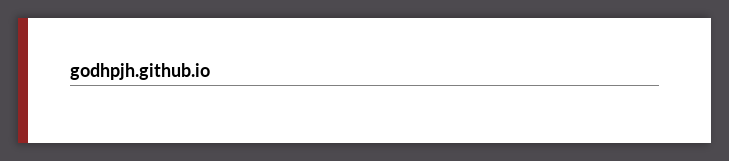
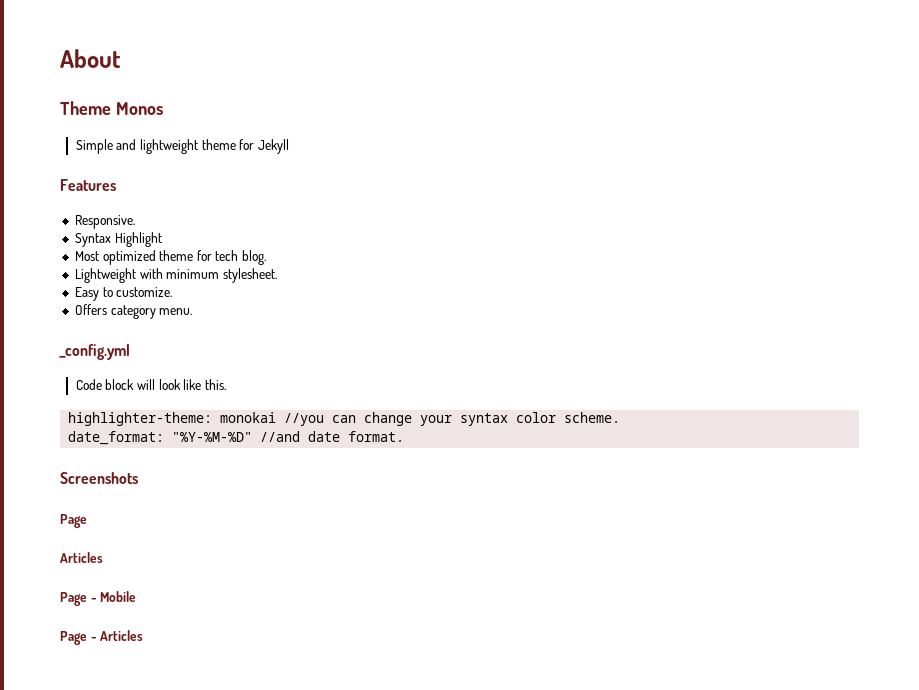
[70,63,210,80] godhpjh.github.io -> [60,49,121,68] [60,101,163,115] [75,139,289,154] [60,179,116,191] [74,215,135,229] [74,232,162,247] [74,250,267,265] [74,268,277,283] [74,287,173,301] [74,304,193,319] [59,344,130,360] [75,379,226,390] [68,412,621,426] [68,431,405,445] [60,472,138,484] [60,514,87,528] [60,552,103,563] [60,591,137,606] [60,630,144,645] About // Theme Monos // Simple and lightweight theme for Jekyll // Features // Responsive. // Syntax Highlight // Most optimized theme for tech blog. // Lightweight with minimum stylesheet. // Easy to customize. // Offers category menu. // _config.yml // Code block will look like this. // highlighter-theme: monokai //you can change your syntax color scheme. // date_format: "%Y-%M-%D" //and date format. // Screenshots // Page // Articles // Page - Mobile // Page - Articles

